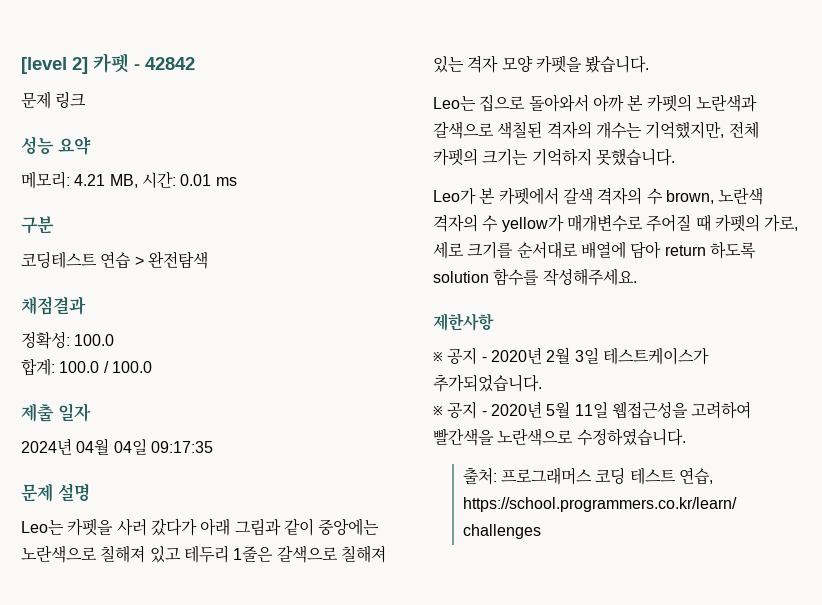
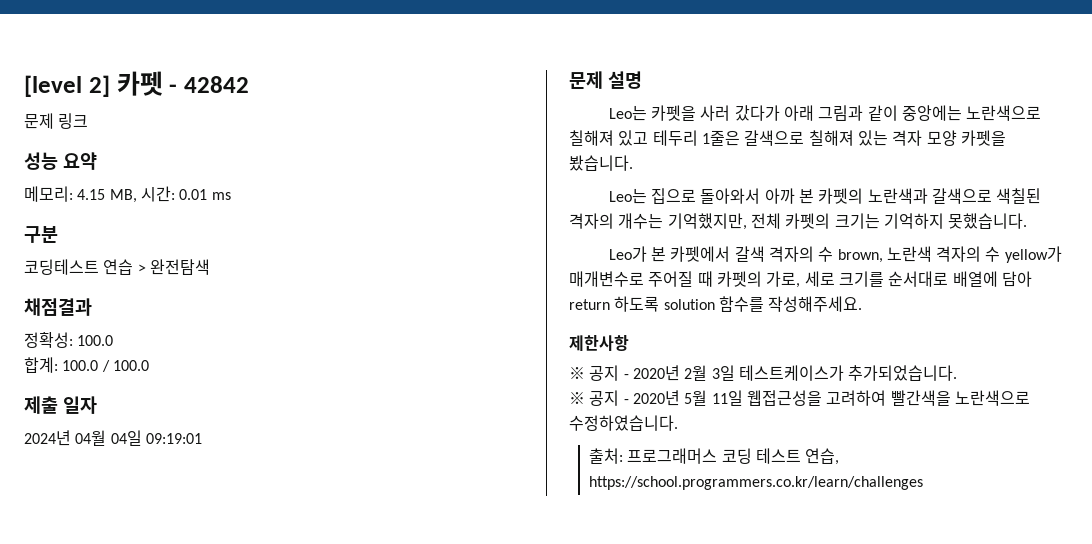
[74,174,106,186] 4.21 -> [77,189,106,200] 4.15
[150,441,213,453] 09:17:35 -> [145,433,202,444] 09:19:01

